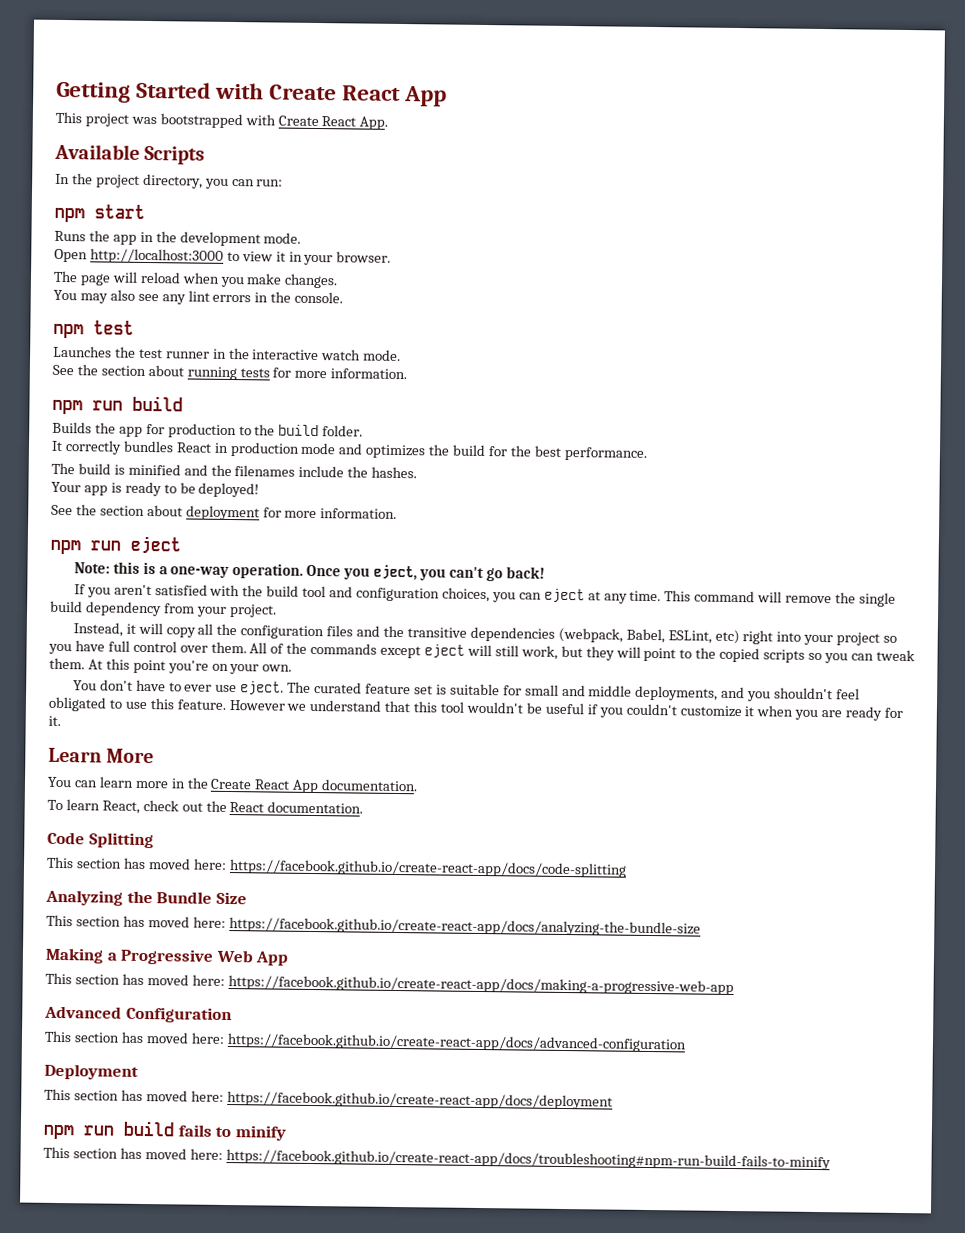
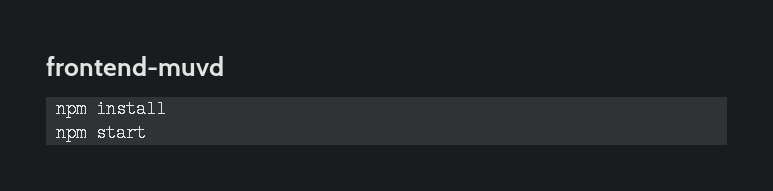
[56,81,448,107] [55,111,389,130] [54,143,206,165] [55,173,284,189] [54,204,145,223] [54,230,302,247] [54,248,392,266] [53,270,339,289] [53,289,344,305] [53,320,134,339] [53,345,402,362] [52,364,408,381] [52,395,183,415] [52,421,364,439] [51,440,648,461] [51,462,418,479] [51,481,260,498] [51,504,398,521] [50,535,181,555] [73,561,545,582] [73,584,896,607] [50,600,277,618] [72,622,898,646] [48,640,915,664] [49,657,293,675] [72,679,861,702] [48,696,904,721] [48,715,61,727] [48,747,155,764] [47,776,419,794] [47,799,364,814] [47,831,154,849] [46,856,627,878] [45,889,247,906] [46,914,701,937] [45,947,290,966] [45,972,734,996] [44,1005,232,1024] [44,1030,687,1053] [44,1063,139,1080] [44,1088,613,1110] [43,1120,286,1141] [43,1146,831,1171] Getting Started with Create React App // This project was bootstrapped with Create React App. // Available Scripts // In the project directory, you can run: // npm start // Runs the app in the development mode. // Open http://localhost:3000 to view it in your browser. // The page will reload when you make changes. // You may also see any lint errors in the console. // npm test // Launches the test runner in the interactive watch mode. // See the section about running tests for more information. // npm run build // Builds the app for production to the build folder. // It correctly bundles React in production mode and optimizes the build for the best performance. // The build is minified and the filenames include the hashes. // Your app is ready to be deployed! // See the section about deployment for more information. // npm run eject // Note: this is a one-way operation. Once you eject, you can't go back! // If you aren't satisfied with the build tool and configuration choices, you can eject at any time. This command will remove the single build dependency from your project. // Instead, it will copy all the configuration files and the transitive dependencies (webpack, Babel, ESLint, etc) right into your project so you have full control over them. All of the commands except eject will still work, but they will point to the copied scripts so you can tweak them. At this point you're on your own. // You don't have to ever use eject. The curated feature set is suitable for small and middle deployments, and you shouldn't feel obligated to use this feature. However we understand that this tool wouldn't be useful if you couldn't customize it when you are ready for it. // Learn More // You can learn more in the Create React App documentation. // To learn React, check out the React documentation. // Code Splitting // This section has moved here: https://facebook.github.io/create-react-app/docs/code-splitting // Analyzing the Bundle Size // This section has moved here: https://facebook.github.io/create-react-app/docs/analyzing-the-bundle-size // Making a Progressive Web App // This section has moved here: https://facebook.github.io/create-react-app/docs/making-a-progressive-web-app // Advanced Configuration // This section has moved here: https://facebook.github.io/create-react-app/docs/advanced-configuration // Deployment // This section has moved here: https://facebook.github.io/create-react-app/docs/deployment // npm run build fails to minify // This section has moved here: https://facebook.github.io/create-react-app/docs/troubleshooting#npm-run-build-fails-to-minify -> [46,56,224,76] [56,100,167,118] [56,124,147,142] frontend-muvd // npm install // npm start

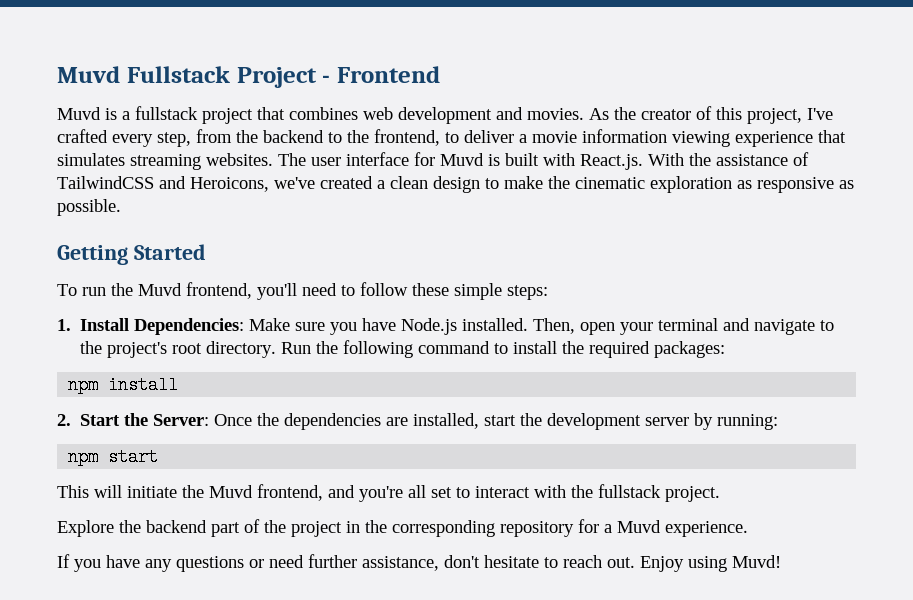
[46,56,224,76] [56,100,167,118] [56,124,147,142] frontend-muvd // npm install // npm start -> [57,66,440,88] [57,106,833,124] [57,129,846,147] [57,152,809,170] [57,176,854,193] [57,199,121,216] [57,244,206,265] [57,282,548,300] [57,318,835,335] [80,340,726,358] [68,376,179,394] [57,413,779,430] [68,448,159,466] [57,484,720,502] [57,519,748,537] [57,554,781,572] Muvd Fullstack Project - Frontend // Muvd is a fullstack project that combines web development and movies. As the creator of this project, I've crafted every step, from the backend to the frontend, to deliver a movie information viewing experience that simulates streaming websites. The user interface for Muvd is built with React.js. With the assistance of TailwindCSS and Heroicons, we've created a clean design to make the cinematic exploration as responsive as possible. // Getting Started // To run the Muvd frontend, you'll need to follow these simple steps: // 1. Install Dependencies: Make sure you have Node.js installed. Then, open your terminal and navigate to the project's root directory. Run the following command to install the required packages: // npm install // 2. Start the Server: Once the dependencies are installed, start the development server by running: // npm start // This will initiate the Muvd frontend, and you're all set to interact with the fullstack project. // Explore the backend part of the project in the corresponding repository for a Muvd experience. // If you have any questions or need further assistance, don't hesitate to reach out. Enjoy using Muvd!

